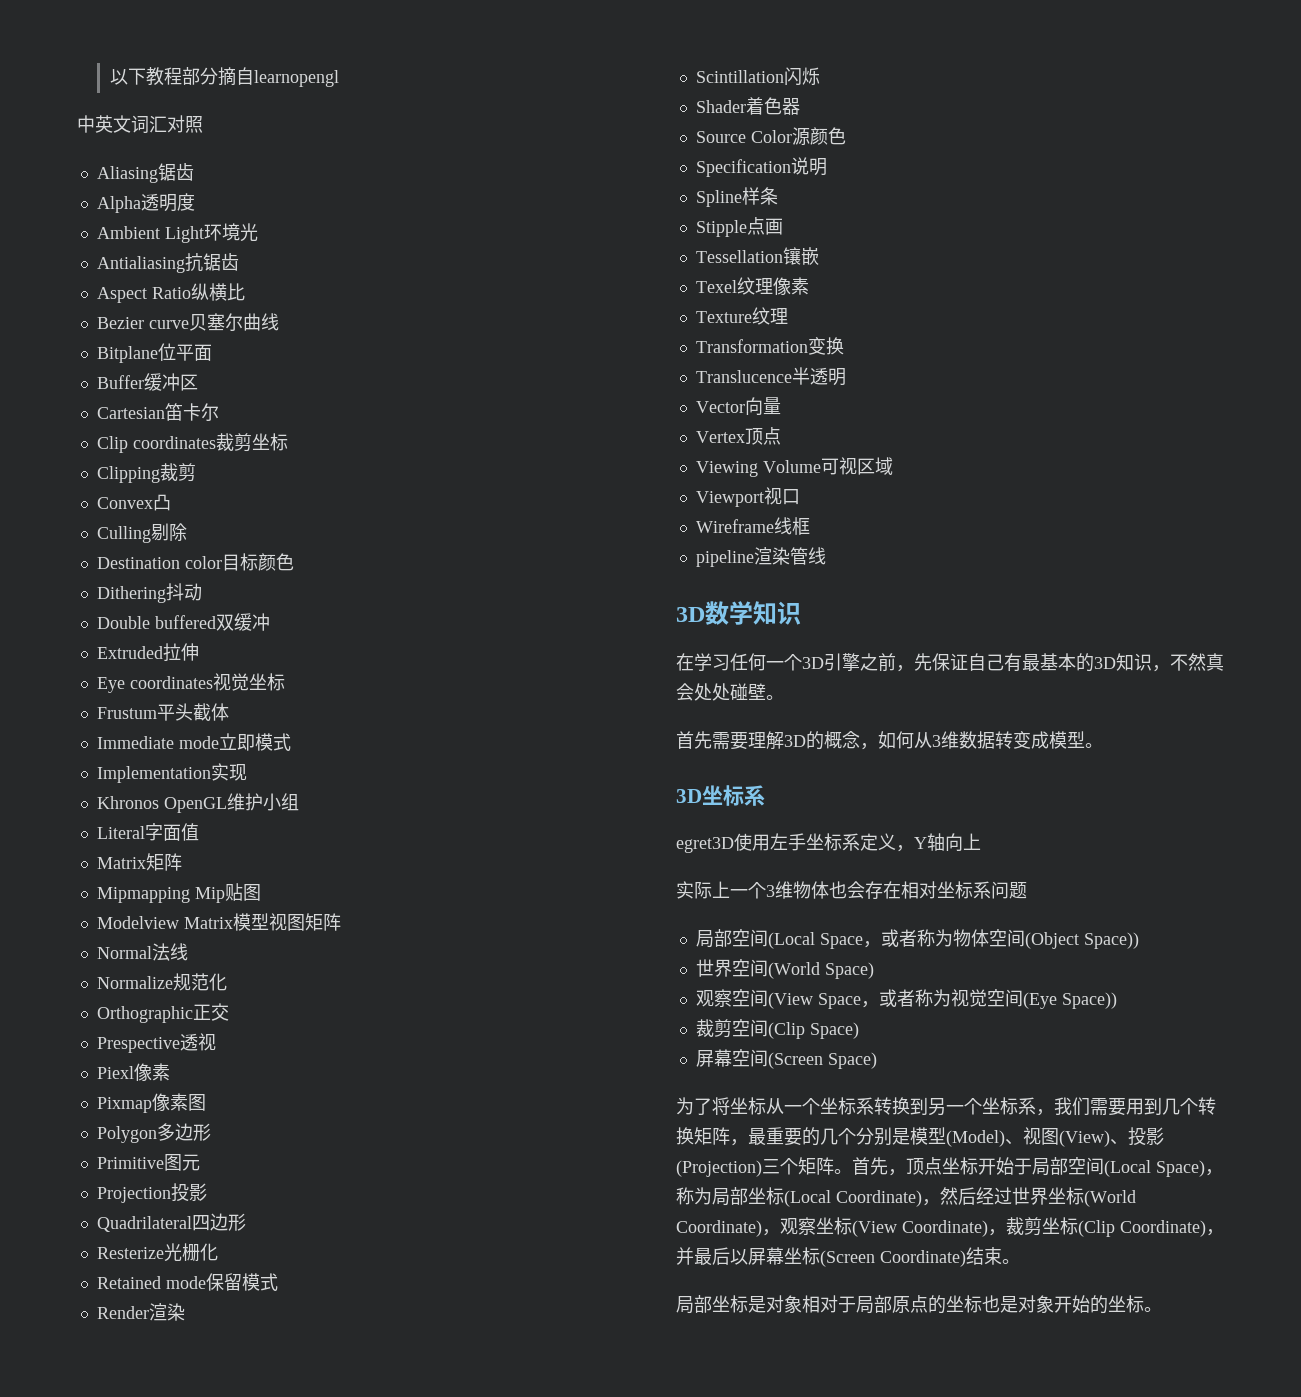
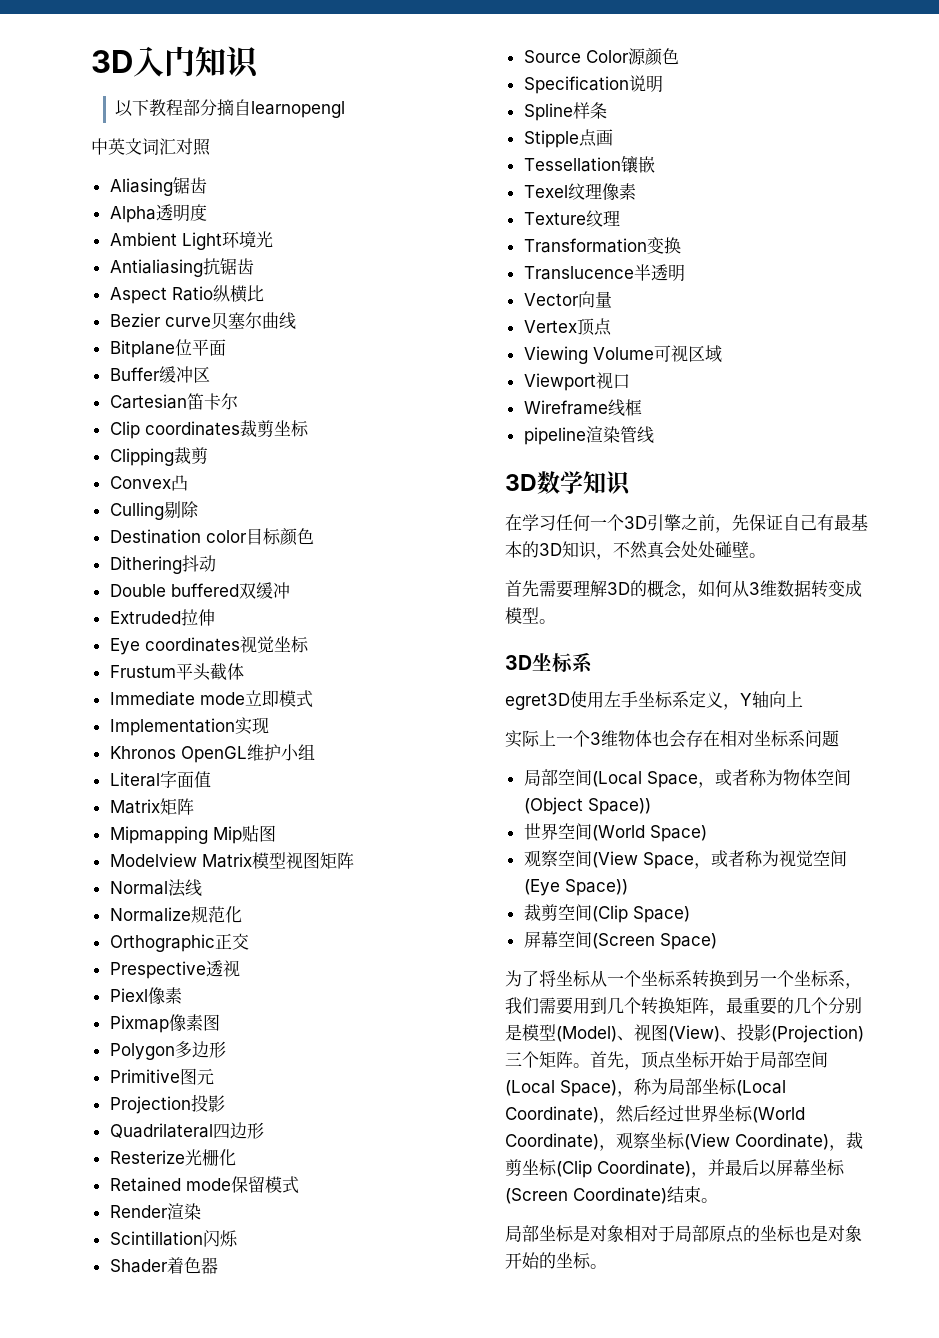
(109, 77) none -> [91,46,260,79] 3D入门知识 //

